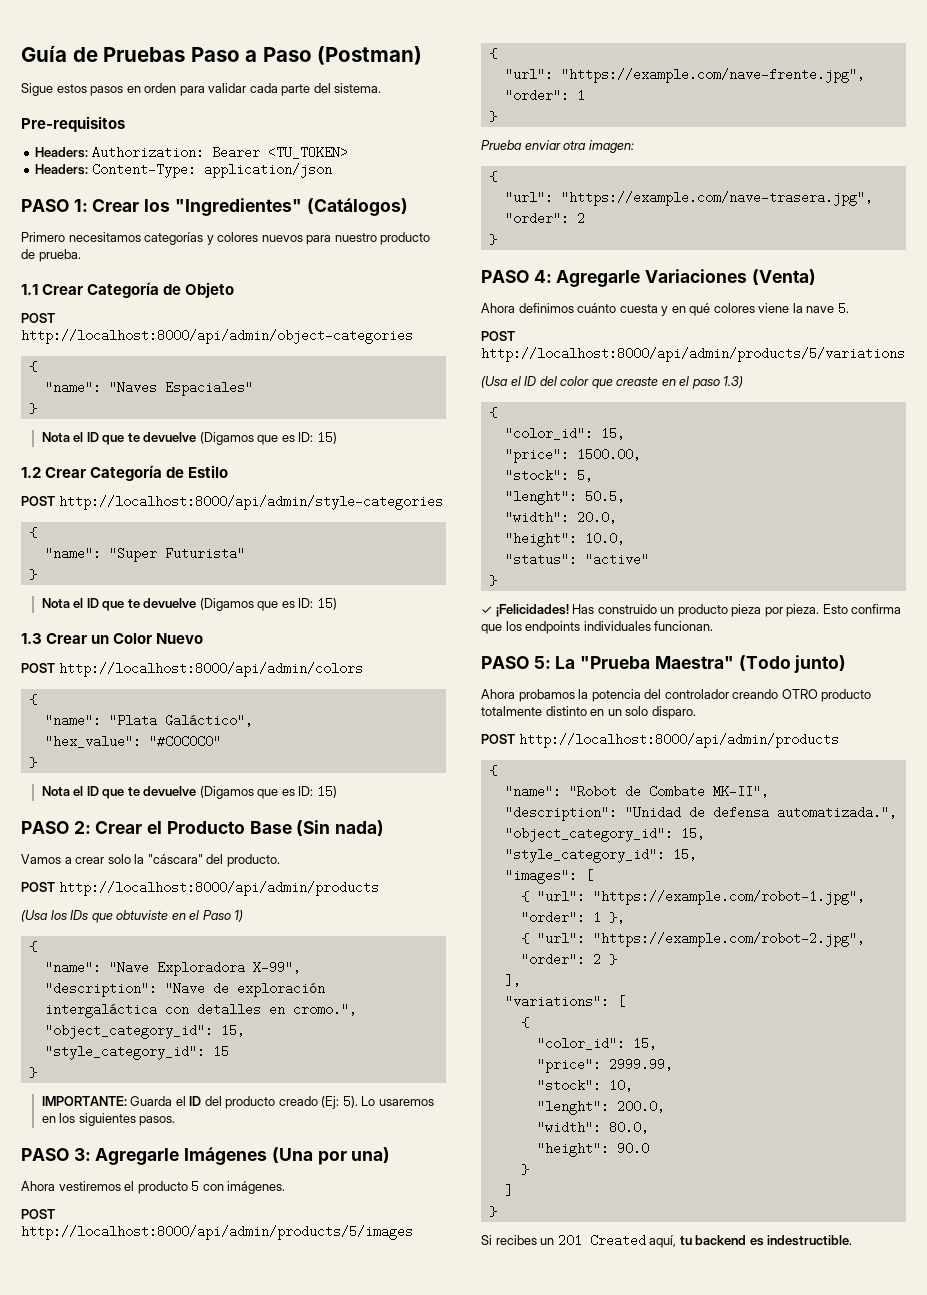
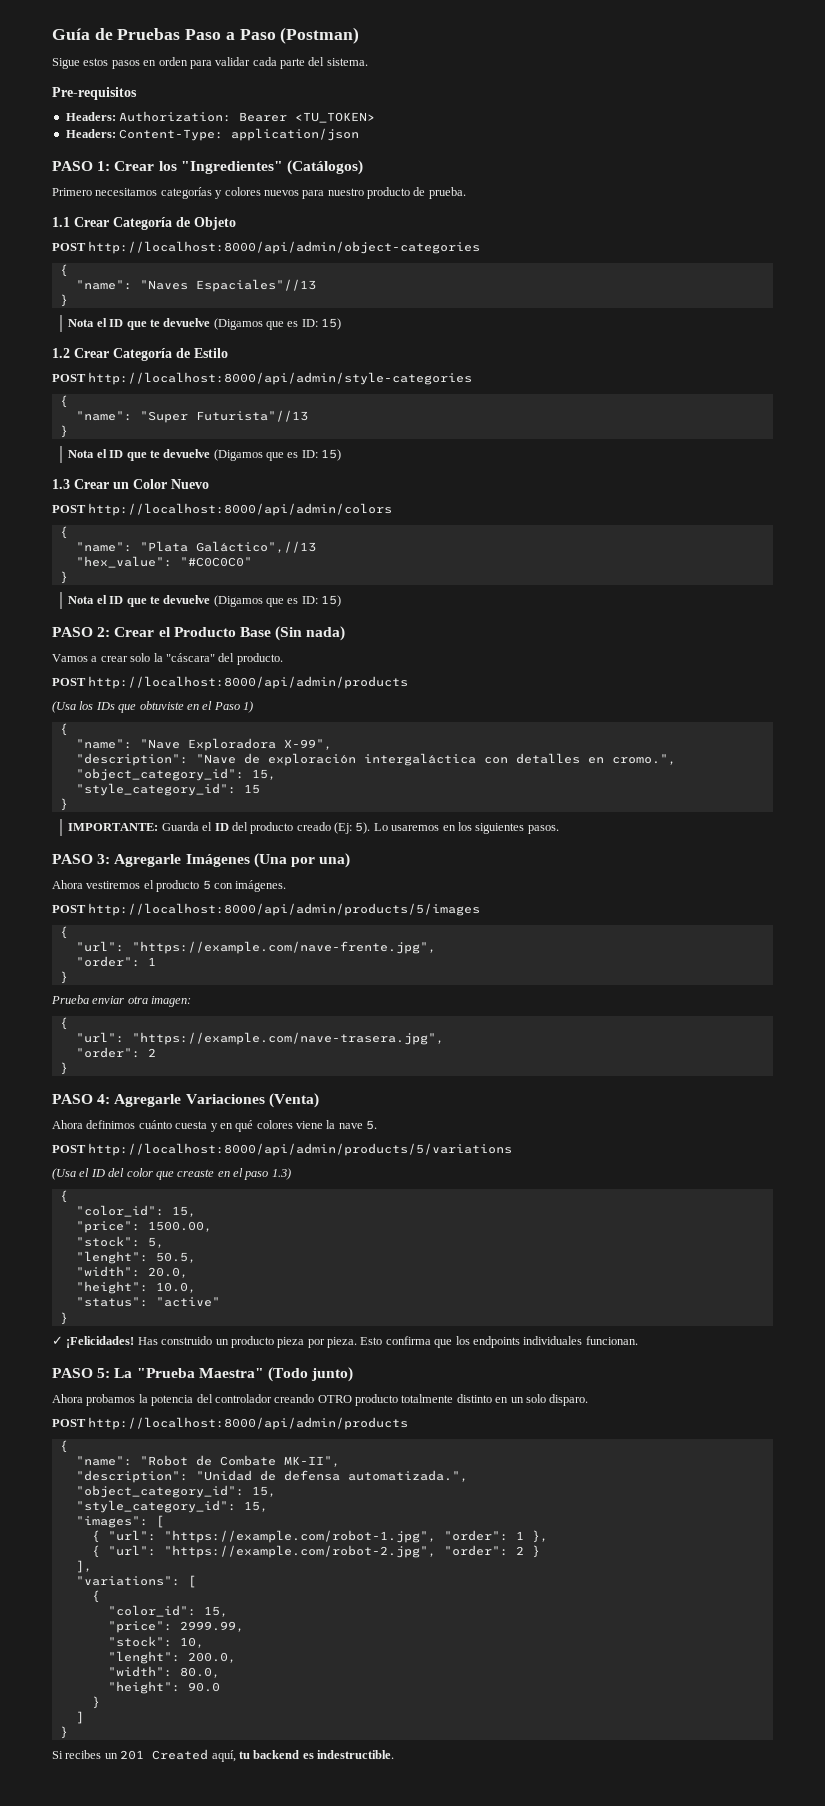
[164,381,253,396] Espaciales" -> [195,279,316,292] Espaciales"//13
[164,547,245,560] Futurista" -> [195,410,308,422] Futurista"//13
[164,714,253,727] Galáctico", -> [195,541,316,553] Galáctico",//13

